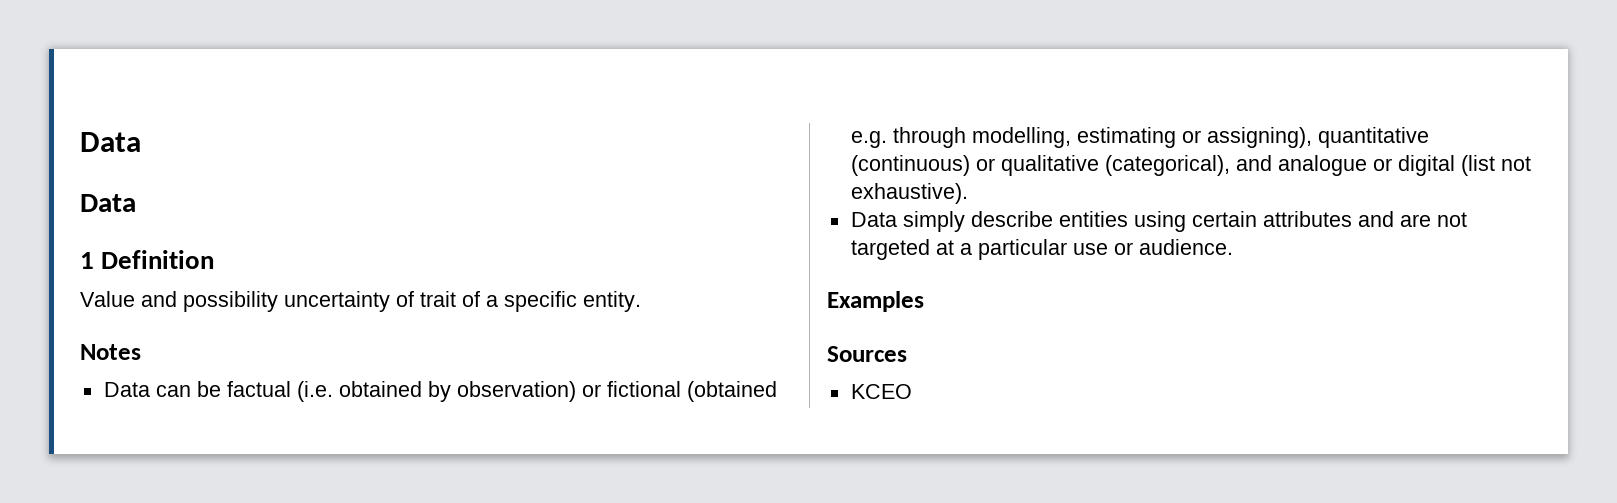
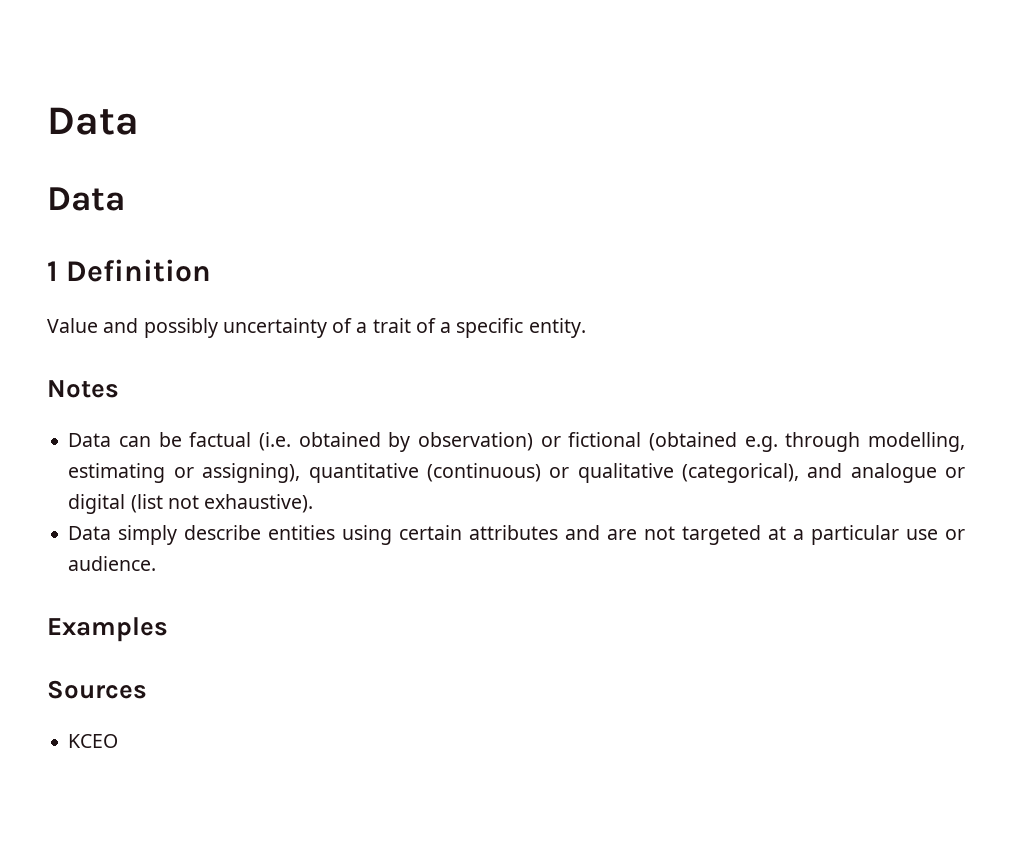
[183,291,278,312] possibility -> [143,318,218,338] possibly
(414, 299) none -> [356,322,368,333] a

